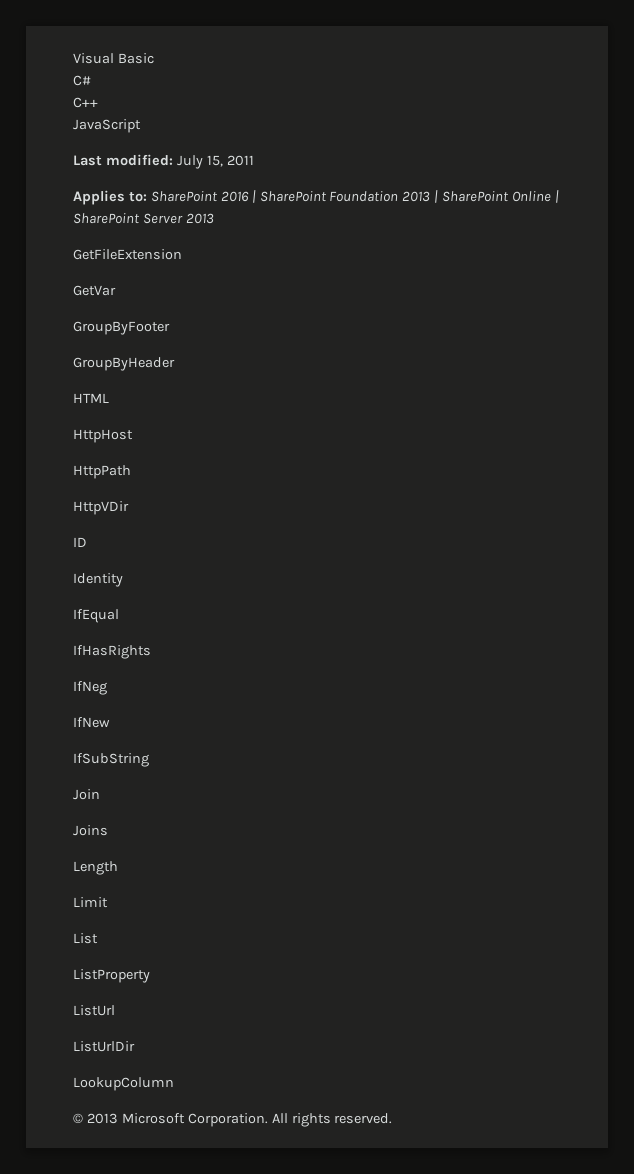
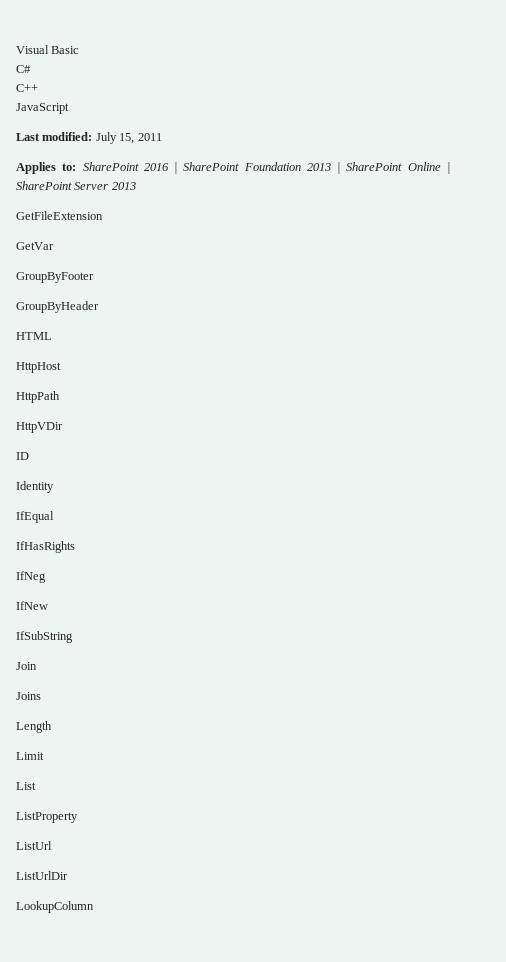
[73,1113,393,1127] // © 2013 Microsoft Corporation. All rights reserved. -> (94, 907) none

